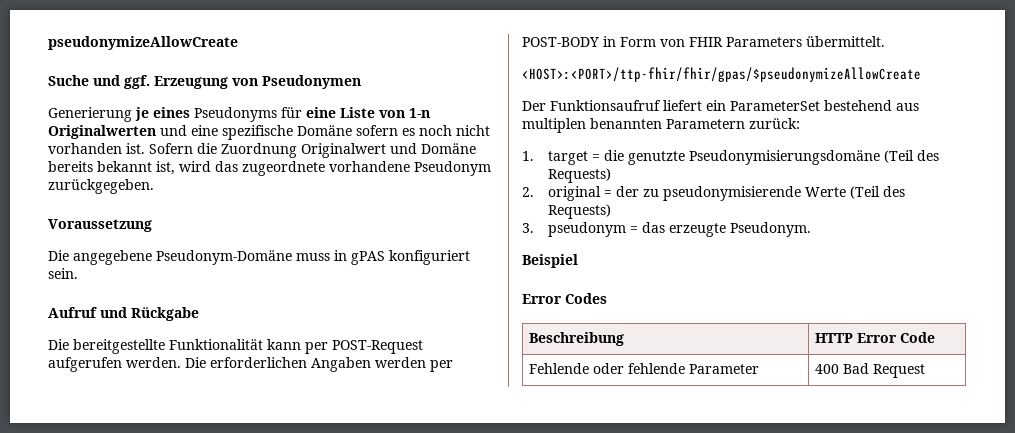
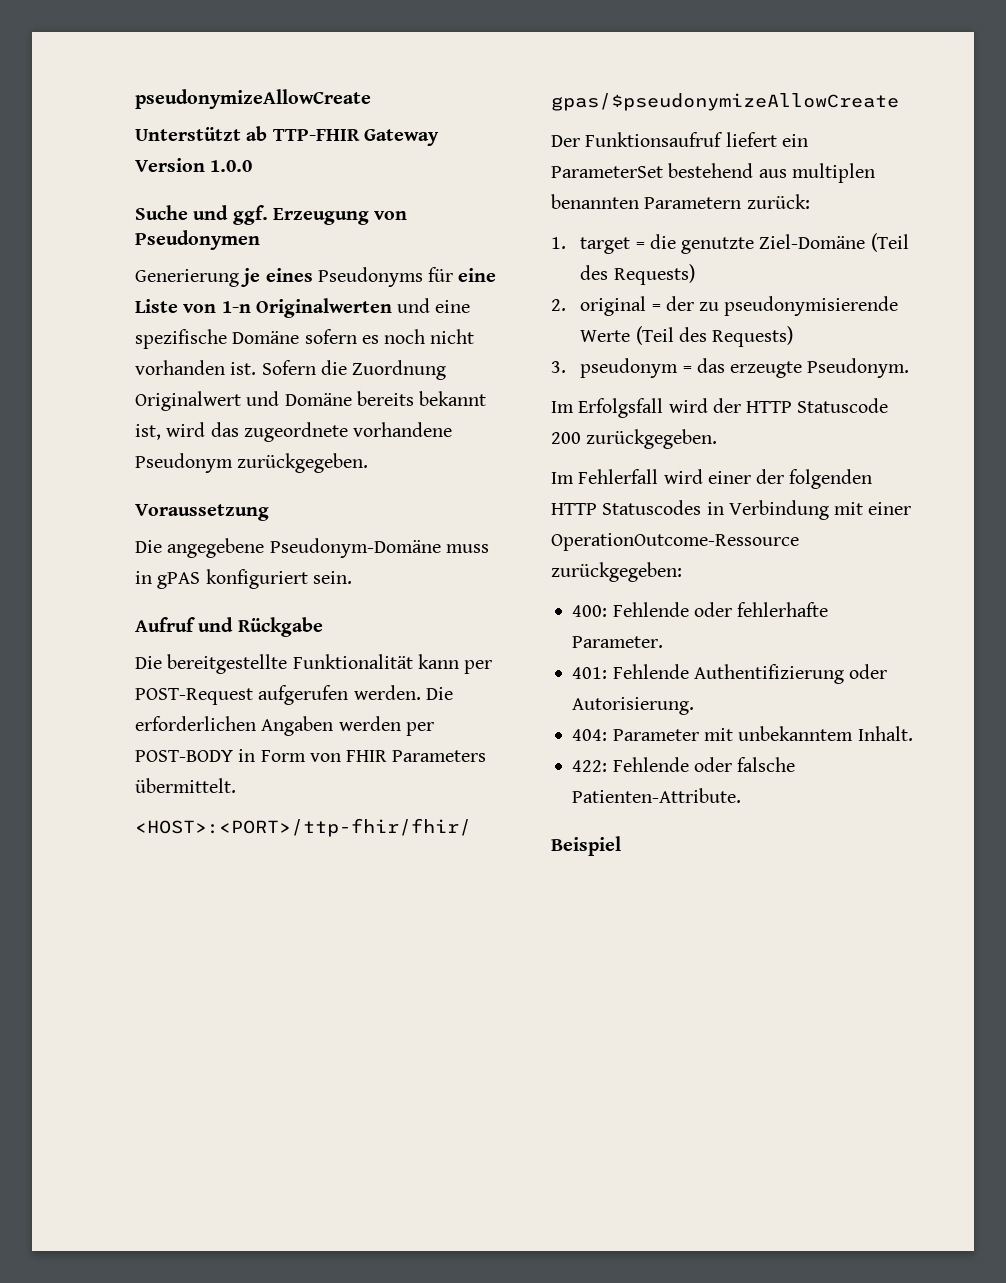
(238, 43) none -> [135,126,439,146] [135,158,253,172] // Unterstützt ab TTP-FHIR Gateway Version 1.0.0
[689,150,881,165] Pseudonymisierungsdomäne -> [759,234,866,249] Ziel-Domäne
[522,254,578,268] [522,293,607,304] [529,332,625,346] [815,332,936,343] [529,363,760,374] [815,363,926,378] Beispiel // Error Codes // Beschreibung | HTTP Error Code // Fehlende oder fehlende Parameter | 400 Bad Request -> [551,398,889,418] [551,429,718,449] [551,469,873,489] [551,500,912,520] [551,533,799,551] [551,562,682,582] [572,602,829,617] [572,636,664,648] [572,664,888,684] [572,697,695,715] [572,726,913,741] [572,757,796,772] [572,788,742,803] [551,836,621,856] Im Erfolgsfall wird der HTTP Statuscode 200 zurückgegeben. // Im Fehlerfall wird einer der folgenden HTTP Statuscodes in Verbindung mit einer OperationOutcome-Ressource zurückgegeben: // 400: Fehlende oder fehlerhafte Parameter. // 401: Fehlende Authentifizierung oder Autorisierung. // 404: Parameter mit unbekanntem Inhalt. // 422: Fehlende oder falsche Patienten-Attribute. // Beispiel

